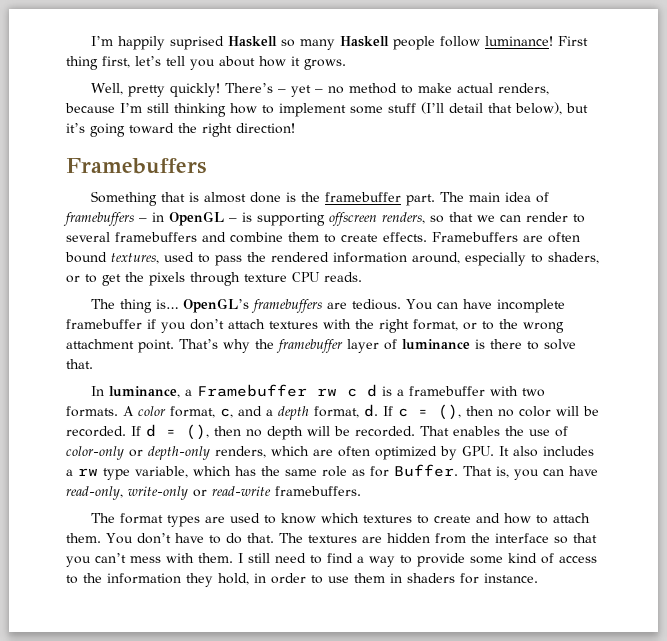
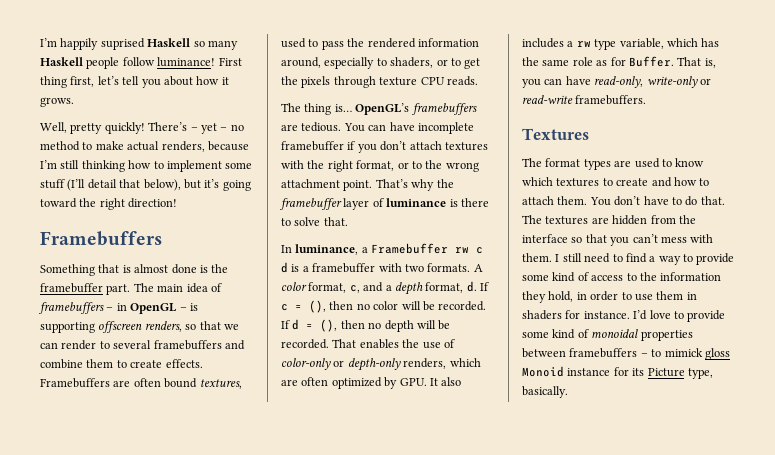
(361, 491) none -> [522,128,589,140] // Textures
(538, 578) none -> [633,310,726,322] [522,329,693,341] [522,348,730,360] [522,366,713,379] [522,386,568,398] I’d love to provide some kind of monoidal properties between framebuffers – to mimick gloss Monoid instance for its Picture type, basically.

